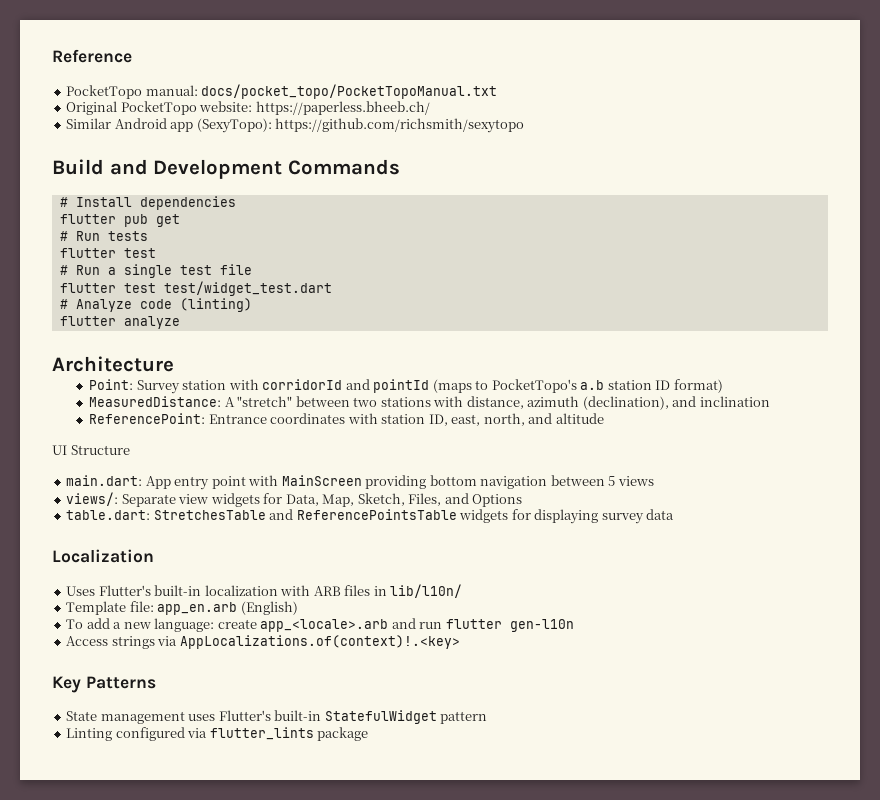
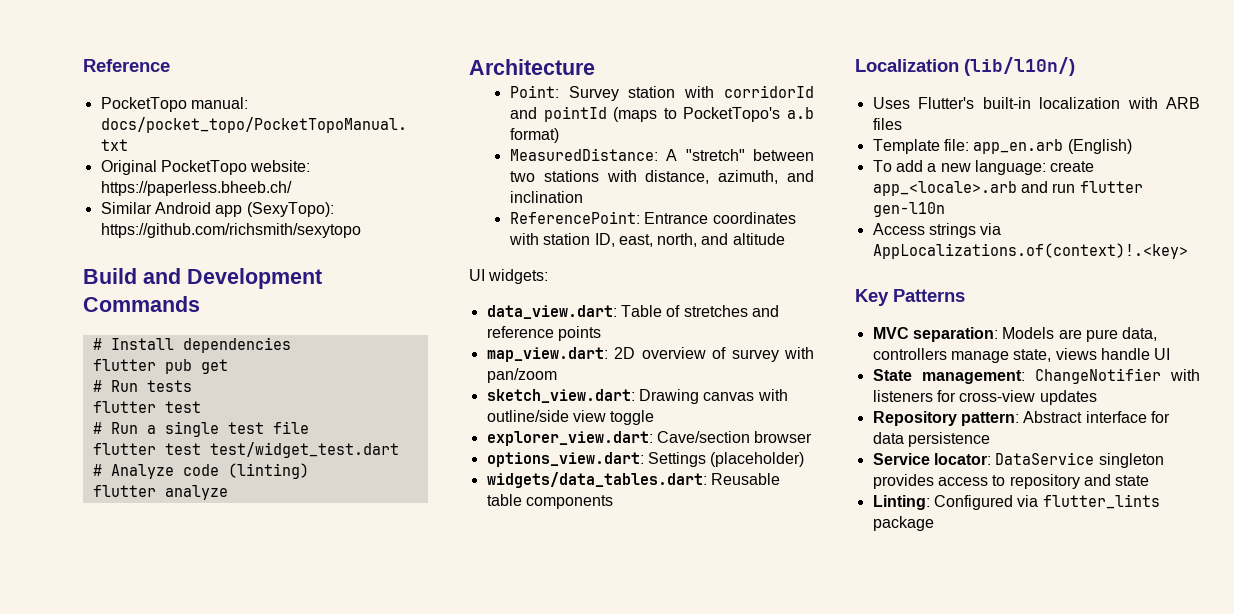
[607,380,671,390] station ID -> (814, 113) none
[527,396,669,410] azimuth (declination), -> [718,170,779,184] azimuth,
[70,445,130,455] [66,475,654,490] [66,492,523,507] [66,509,675,524] Structure // main.dart: App entry point with MainScreen providing bottom navigation between 5 views // views/: Separate view widgets for Data, Map, Sketch, Files, and Options // table.dart: StretchesTable and ReferencePointsTable widgets for displaying survey data -> [488,269,549,284] [486,305,779,319] [486,326,601,341] [486,347,814,362] [486,368,557,383] [486,389,788,404] [486,410,655,425] [486,431,813,446] [486,452,805,467] [486,472,780,488] [486,494,613,509] widgets: // data_view.dart: Table of stretches and reference points // map_view.dart: 2D overview of survey with pan/zoom // sketch_view.dart: Drawing canvas with outline/side view toggle // explorer_view.dart: Cave/section browser // options_view.dart: Settings (placeholder) // widgets/data_tables.dart: Reusable table components
(154, 556) none -> [964,57,1075,76] (lib/l10n/)
[373,584,463,598] in lib/l10n/ -> (902, 124) none
[66,710,488,724] [66,727,185,741] State management uses Flutter's built-in StatefulWidget pattern // Linting configured -> [872,327,1158,342] [872,348,1171,363] [872,368,1200,384] [872,390,1097,405] [872,411,1170,426] [872,432,990,447] [872,452,1164,468] [872,474,1150,489] [872,495,1013,510] MVC separation: Models are pure data, controllers manage state, views handle UI // State management: ChangeNotifier with listeners for cross-view updates // Repository pattern: Abstract interface for data persistence // Service locator: DataService singleton provides access to repository and state // Linting: Configured

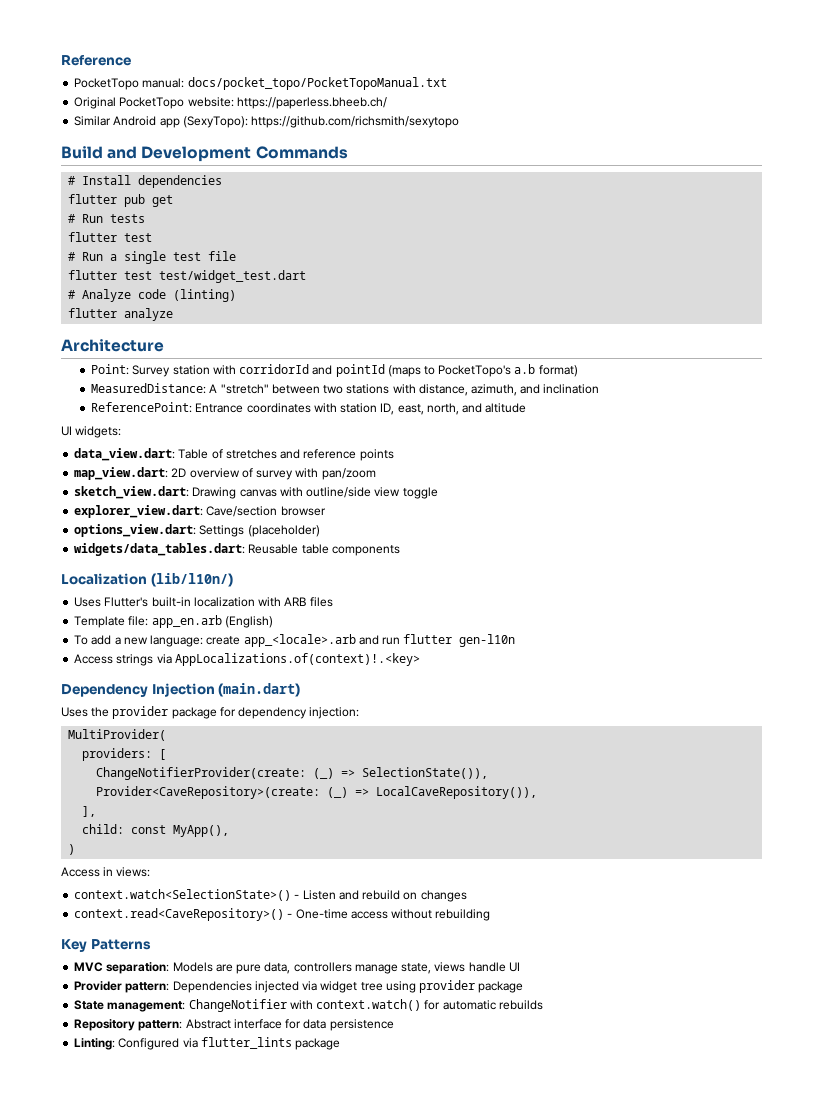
(1188, 251) none -> [61,683,301,697] [61,706,360,719] [68,729,167,741] [82,748,167,761] [96,767,489,780] [96,786,538,799] [82,806,97,817] [82,824,230,837] [68,844,76,855] [61,867,151,877] [74,889,467,902] [74,908,491,921] // Dependency Injection (main.dart) // Uses the provider package for dependency injection: // MultiProvider( // providers: [ // ChangeNotifierProvider(create: (_) => SelectionState()), // Provider<CaveRepository>(create: (_) => LocalCaveRepository()), // ], // child: const MyApp(), // ) // Access in views: // context.watch<SelectionState>() - Listen and rebuild on changes // context.read<CaveRepository>() - One-time access without rebuilding
(1171, 354) none -> [74,980,524,993] // Provider pattern: Dependencies injected via widget tree using provider package
[872,390,1097,405] listeners for cross-view updates -> [316,999,543,1011] context.watch() for automatic rebuilds
[872,452,1164,468] [872,474,1150,489] // Service locator: DataService singleton provides access to repository and state -> (394, 1025) none

